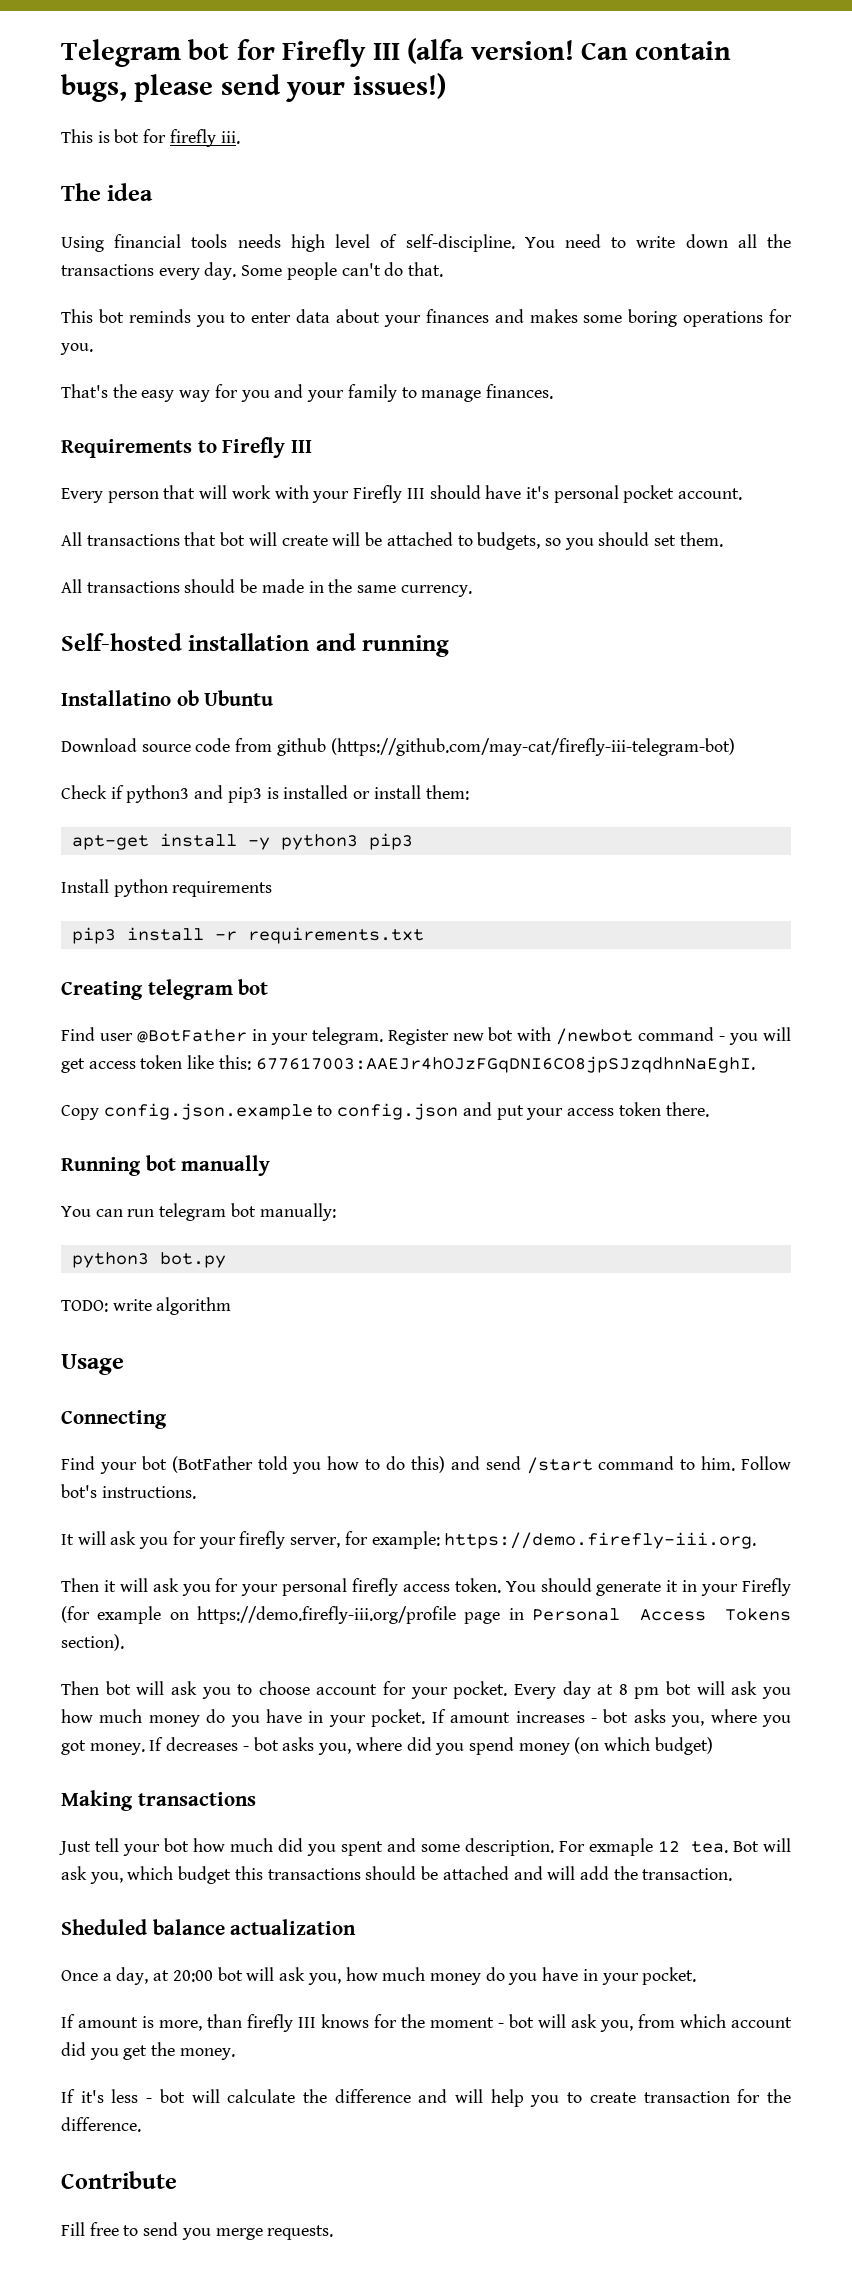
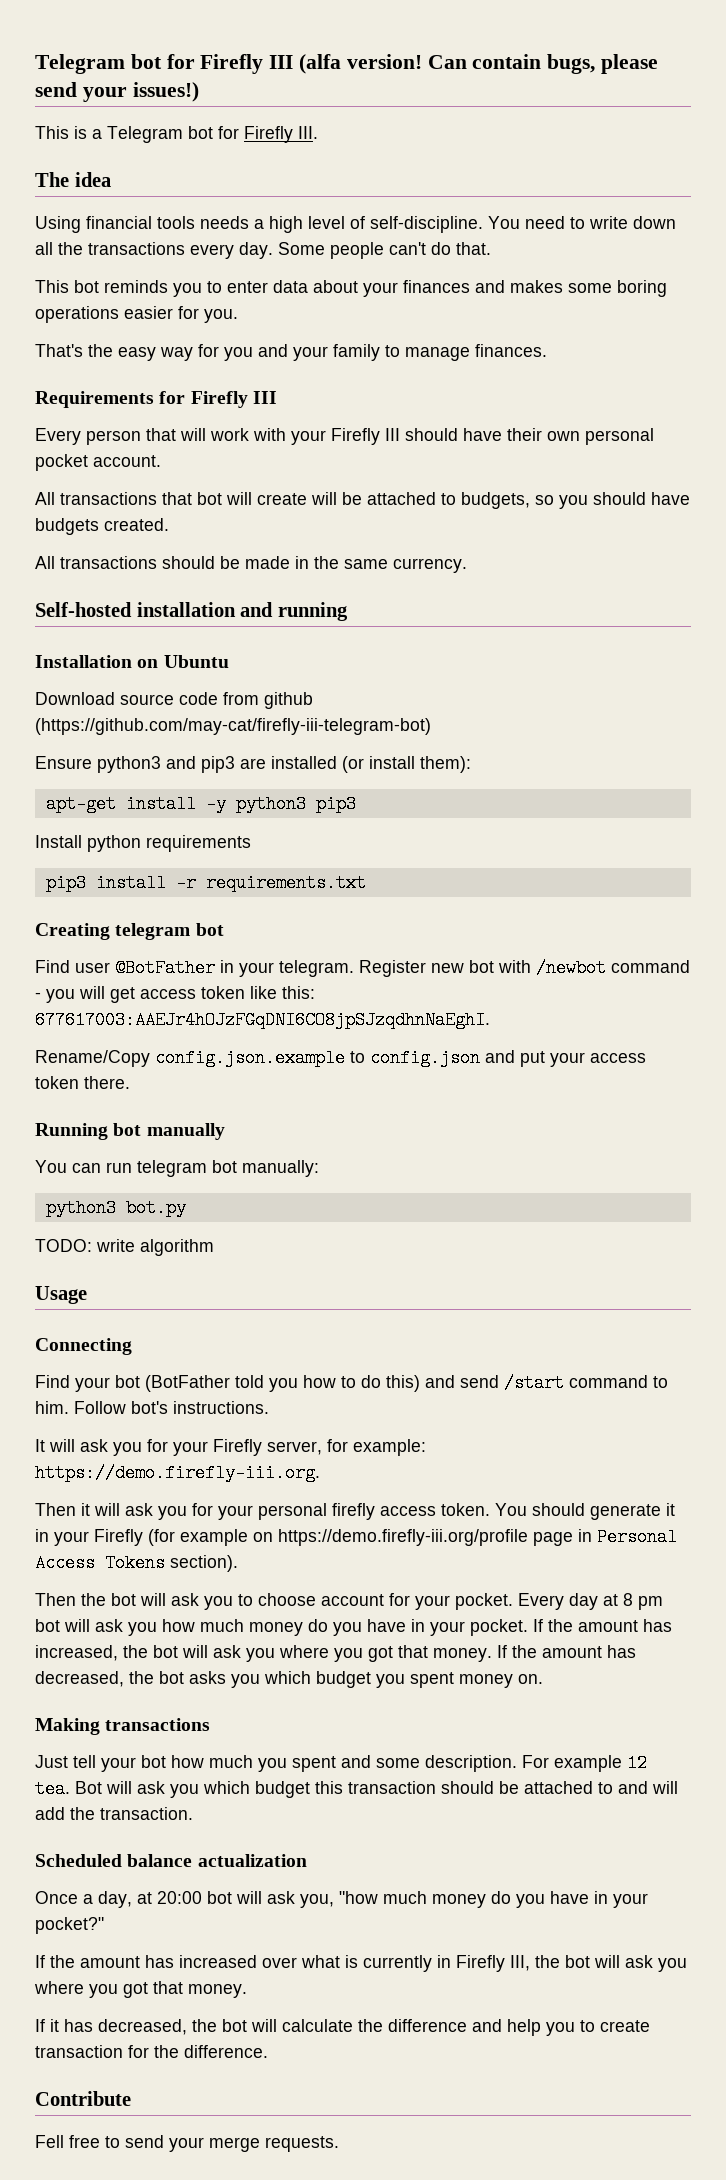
[114,129,240,147] bot for firefly iii. -> [92,126,318,143] a Telegram bot for Firefly III.
(281, 241) none -> [254,219,264,229] a
(764, 319) none -> [124,306,173,319] easier
[197,440,217,453] to -> [159,391,186,404] for
[525,486,549,499] it's -> [507,428,580,441] their own
[654,532,723,547] set them. -> [651,492,690,505] [35,518,169,535] have budgets created.
[61,690,199,706] Installatino ob -> [35,655,159,668] Installation on
[61,785,124,799] Check if -> [35,756,92,769] Ensure
[266,785,469,800] is installed or install them: -> [240,756,471,773] are installed (or install them):
[61,1105,99,1120] Copy -> [35,1050,150,1067] Rename/Copy
[239,1531,286,1549] firefly -> [213,1439,262,1456] Firefly
(99, 1688) none -> [81,1593,106,1606] the
[450,1709,791,1727] [61,1740,86,1755] amount increases - bot asks you, where you got -> [548,1619,672,1632] [35,1645,428,1662] the amount has increased, the bot will ask you where you got that
[166,1737,713,1755] decreases - bot asks you, where did you spend money (on which budget) -> [512,1645,636,1658] [35,1671,543,1688] the amount has decreased, the bot asks you which budget you spent money on.
[277,1838,303,1852] did -> (253, 1761) none
[588,1838,653,1856] exmaple -> [554,1755,622,1772] example
[89,1872,123,1884] you, -> [170,1784,199,1798] you
[267,1868,361,1880] transactions -> [348,1781,436,1794] transaction
(509, 1873) none -> [598,1782,613,1794] to
[61,1919,147,1935] Sheduled -> [35,1854,122,1867] Scheduled
[345,1967,697,1985] [61,2014,792,2032] [61,2042,235,2060] [61,2089,153,2103] how much money do you have in your pocket. // If amount is more, than firefly III knows for the moment - bot will ask you, from which account did you get the money. // If it's less - -> [339,1891,648,1908] [35,1917,104,1934] [35,1955,687,1972] [34,1981,247,1998] [35,2019,217,2035] "how much money do you have in your pocket?" // If the amount has increased over what is currently in Firefly III, the bot will ask you where you got that money. // If it has decreased, the
[455,2089,484,2103] will -> (502, 2025) none
[61,2222,85,2236] Fill -> [35,2135,64,2148] Fell
[181,2228,211,2240] you -> [169,2137,204,2152] your

